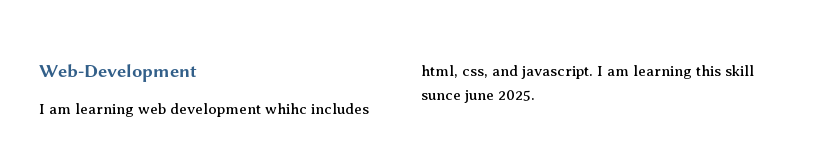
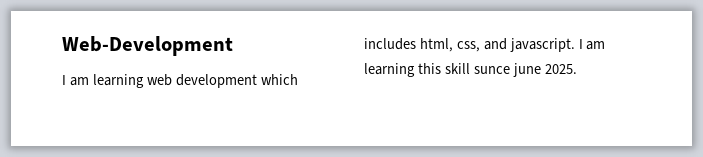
[265,103,308,114] whihc -> [260,74,298,85] which

